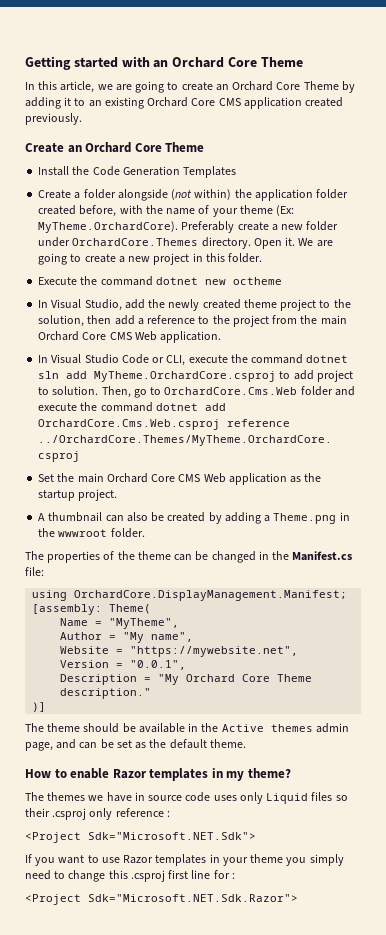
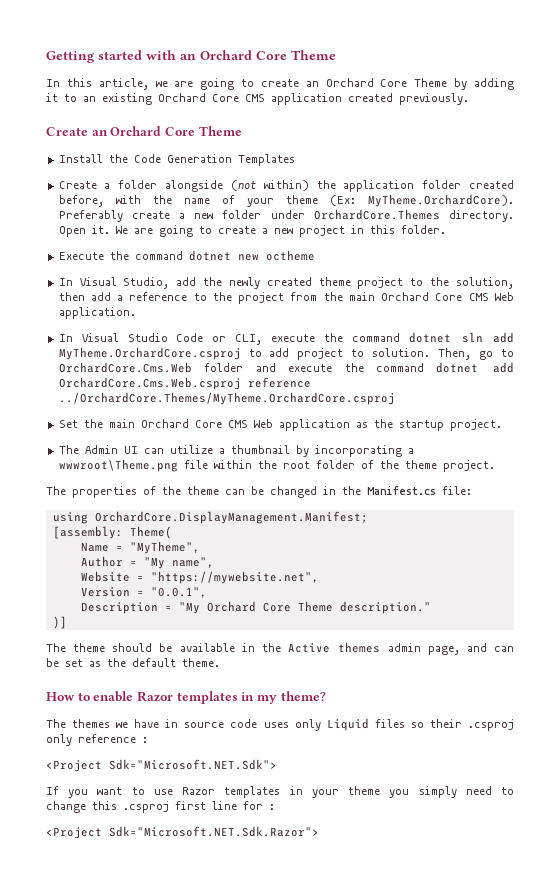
[38,512,350,524] [38,528,145,538] A thumbnail can also be created by adding a Theme.png in the wwwroot folder. -> [58,445,414,457] [58,459,495,472] The Admin UI can utilize a thumbnail by incorporating a wwwroot\Theme.png file within the root folder of the theme project.

